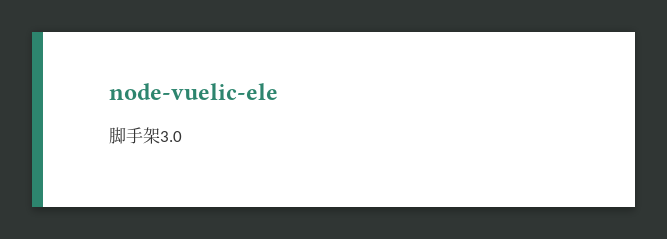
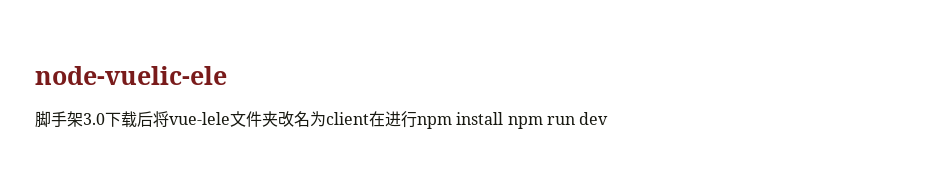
(182, 136) none -> [105,111,609,129] 下载后将vue-lele文件夹改名为client在进行npm install npm run dev

